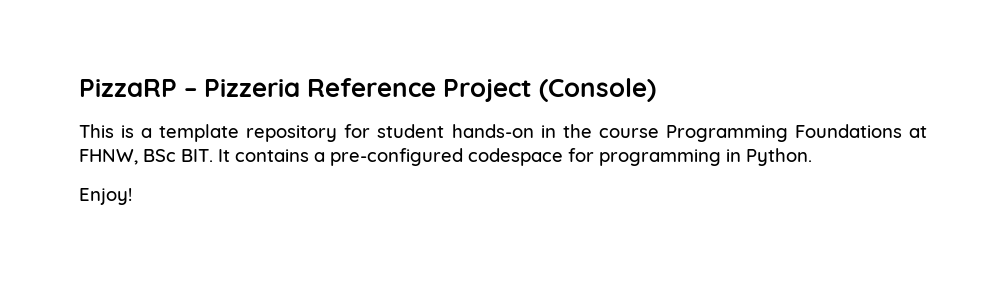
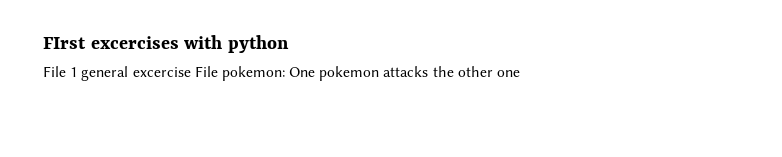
[79,78,657,102] [79,124,928,142] [79,148,812,166] [79,188,132,205] PizzaRP – Pizzeria Reference Project (Console) // This is a template repository for student hands-on in the course Programming Foundations at FHNW, BSc BIT. It contains a pre-configured codespace for programming in Python. // Enjoy! -> [43,35,289,53] [43,66,521,81] FIrst excercises with python // File 1 general excercise File pokemon: One pokemon attacks the other one

